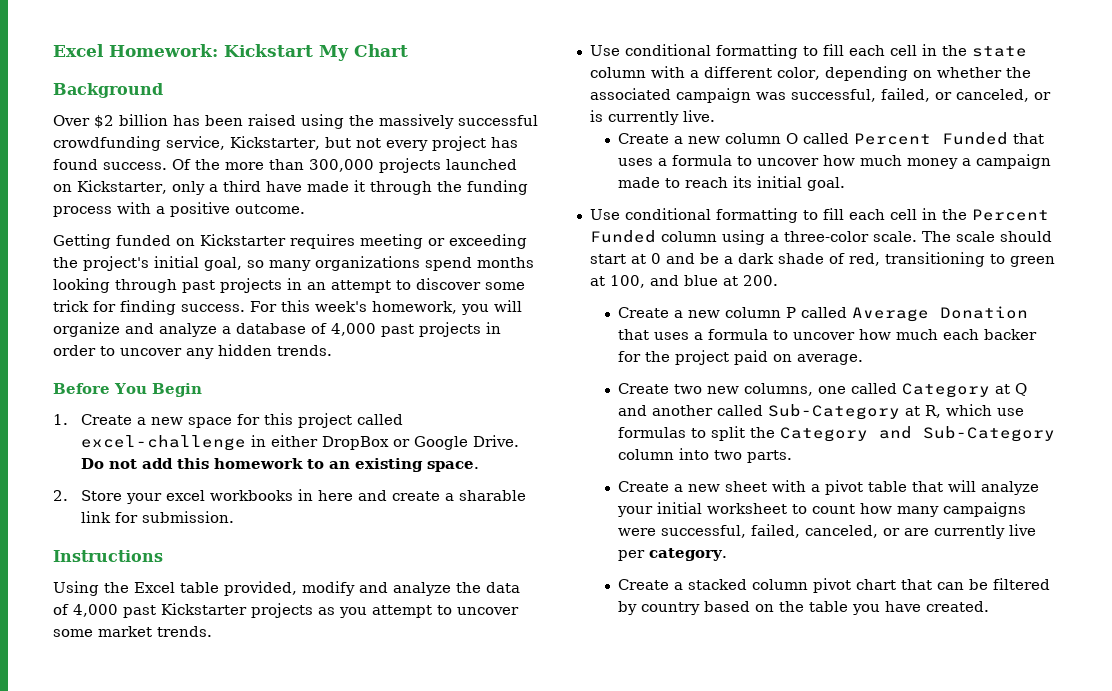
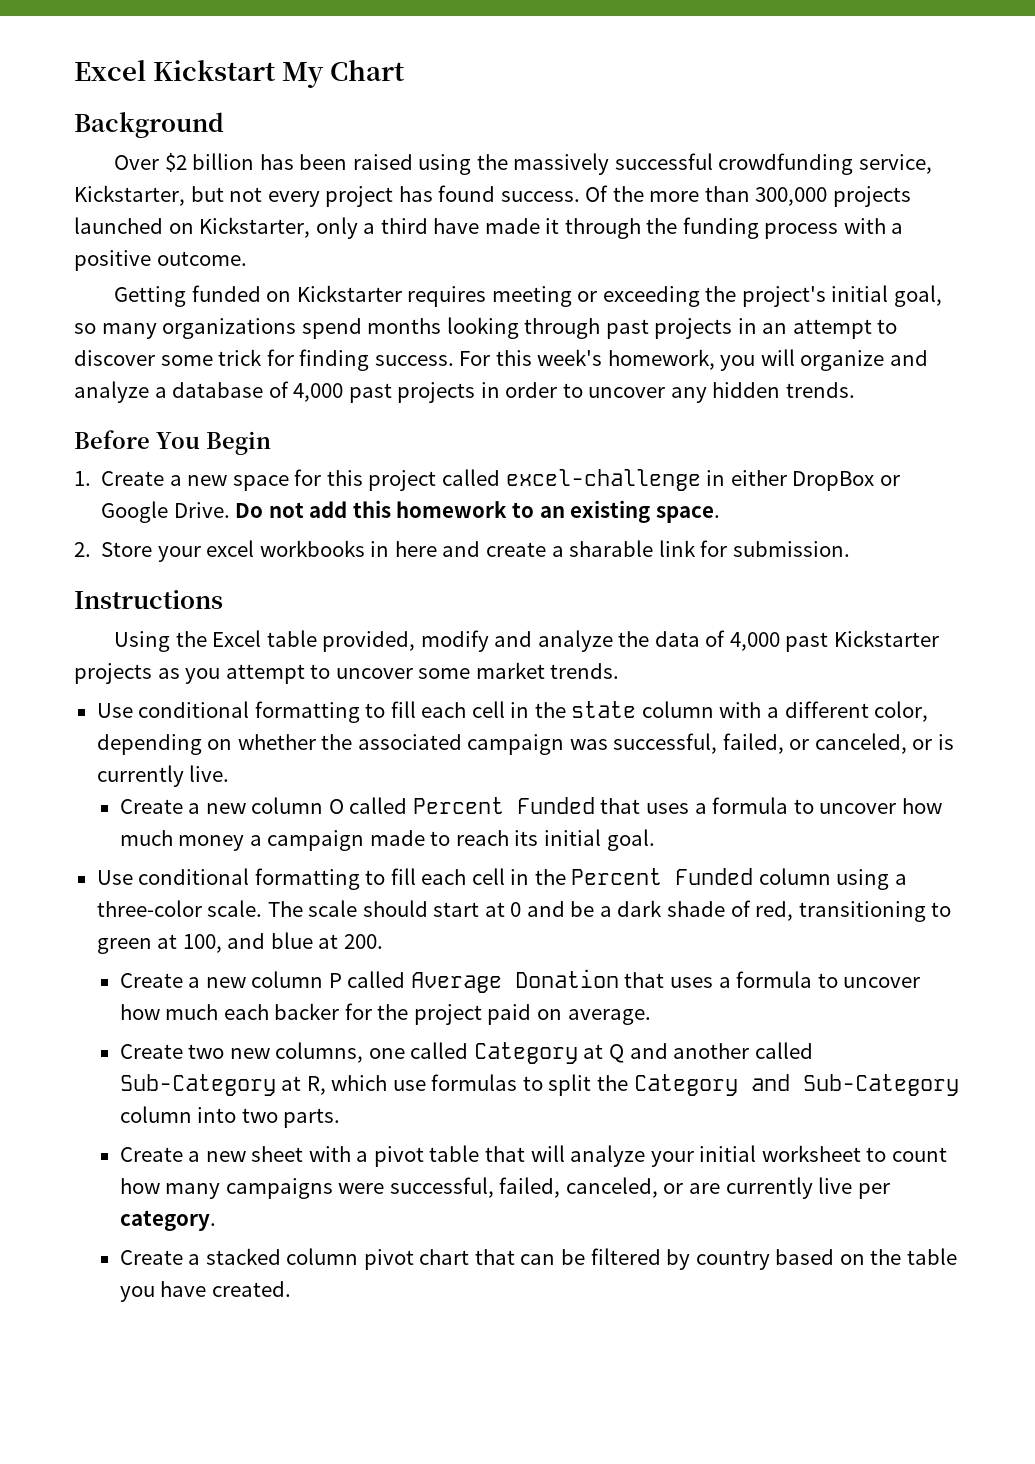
[53,44,218,57] Excel Homework: -> [74,60,146,81] Excel

